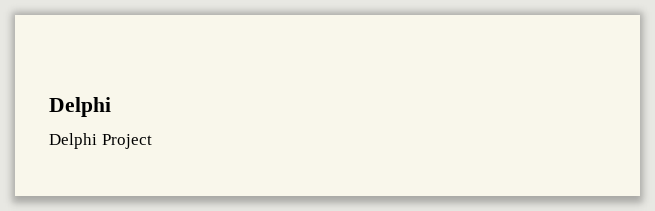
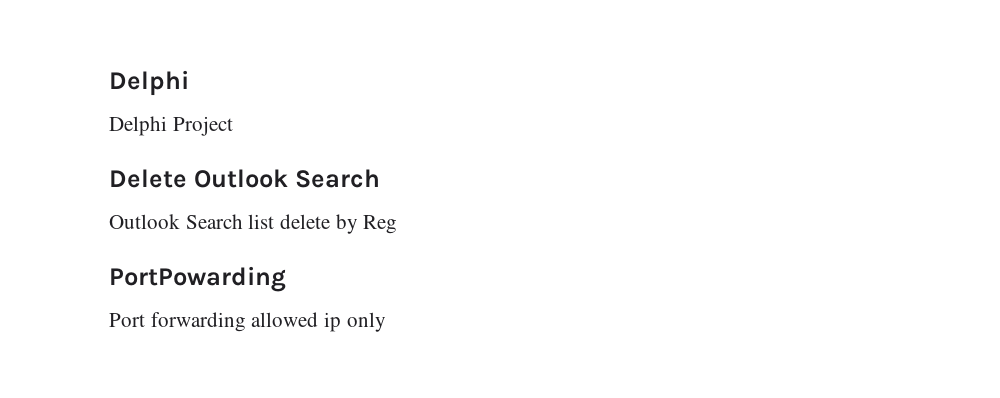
(152, 141) none -> [109,169,380,188] [109,214,398,234] [109,266,286,292] [109,312,386,332] // Delete Outlook Search // Outlook Search list delete by Reg // PortPowarding // Port forwarding allowed ip only

